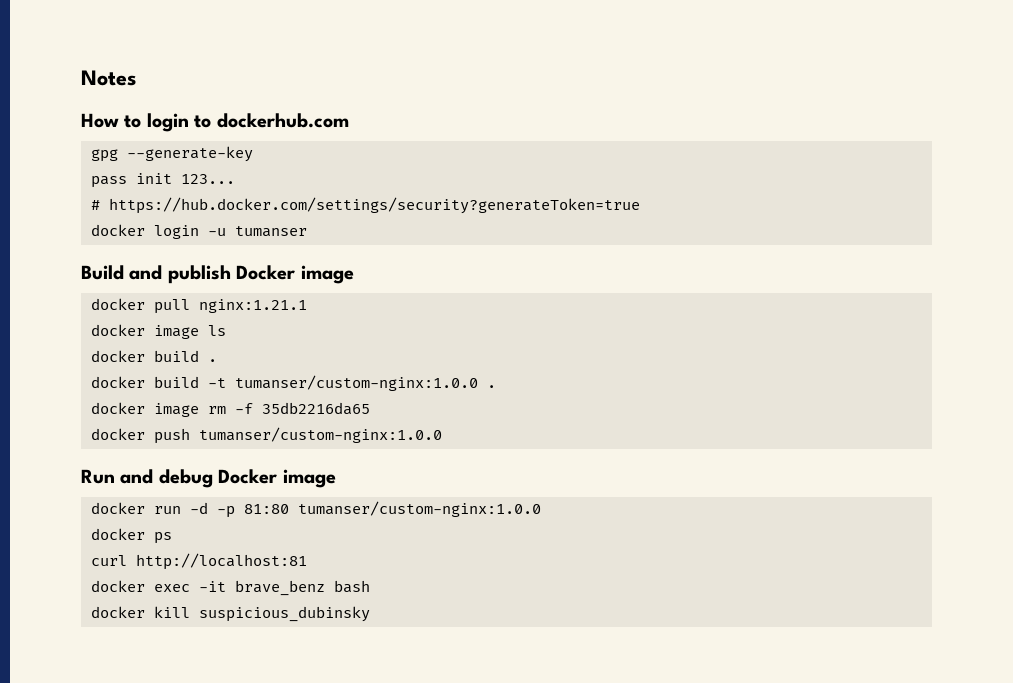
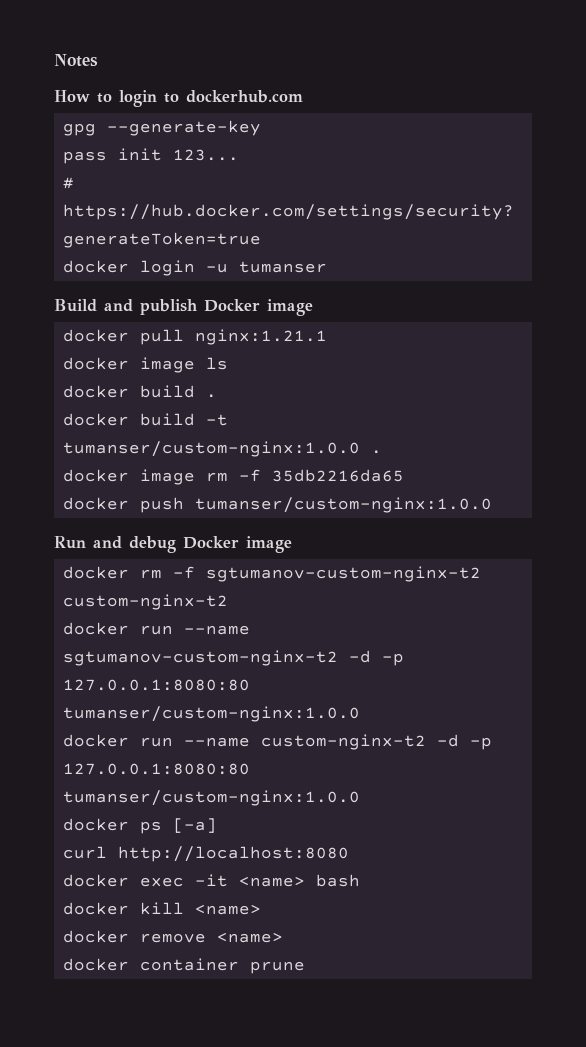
[153,502,289,518] run -d -p 81:80 -> [140,566,481,582] [63,594,228,610] [63,622,250,635] [63,650,404,666] [63,679,250,691] [63,706,360,722] [63,734,492,750] [63,763,250,775] rm -f sgtumanov-custom-nginx-t2 custom-nginx-t2 // docker run --name sgtumanov-custom-nginx-t2 -d -p 127.0.0.1:8080:80 tumanser/custom-nginx:1.0.0 // docker run --name custom-nginx-t2 -d -p 127.0.0.1:8080:80
(172, 538) none -> [173,818,217,833] [-a]
[135,553,307,570] http://localhost:81 -> [118,846,349,862] http://localhost:8080
[234,580,325,596] brave_benz -> [239,876,305,887] <name>
[198,606,370,622] suspicious_dubinsky -> [195,904,261,915] [63,930,283,943] [63,958,305,974] <name> // docker remove <name> // docker container prune

